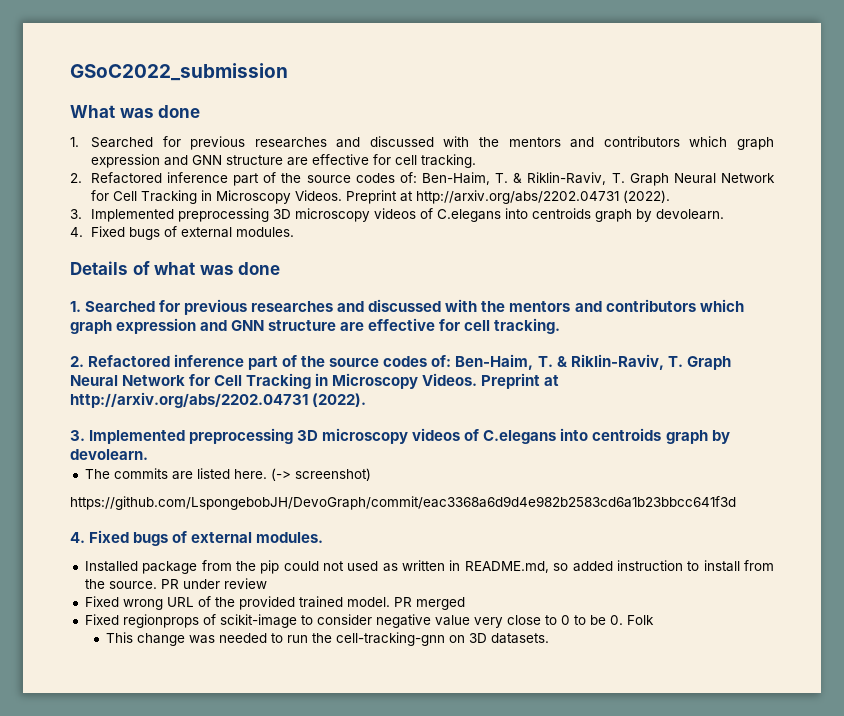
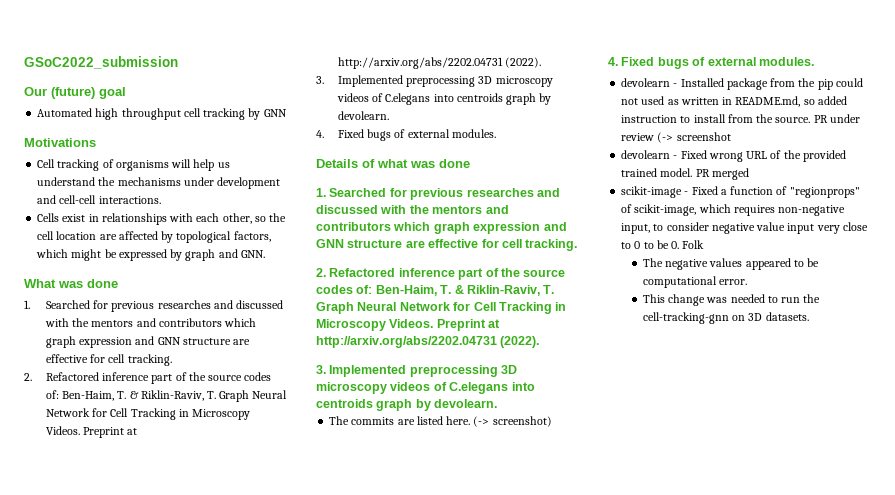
(288, 72) none -> [24,87,126,99] [37,108,287,120] [24,138,96,147] [37,159,230,171] [37,177,281,189] [37,195,161,204] [37,213,287,225] [37,231,271,243] [36,249,265,261] // Our (future) goal // Automated high throughput cell tracking by GNN // Motivations // Cell tracking of organisms will help us understand the mechanisms under development and cell-cell interactions. // Cells exist in relationships with each other, so the cell location are affected by topological factors, which might be expressed by graph and GNN.
[70,496,736,510] [70,530,324,546] // https://github.com/LspongebobJH/DevoGraph/commit/eac3368a6d9d4e982b2583cd6a1b23bbcc641f3d // 4. Fixed bugs of external modules. // -> [608,57,814,69] [621,78,678,87] // 4. Fixed bugs of external modules. // devolearn -
(267, 583) // -> [657,132,731,143] [621,150,678,159] (-> screenshot // devolearn -
[84,614,297,628] Fixed regionprops of scikit-image -> [621,186,860,198] [621,204,846,216] [621,223,651,234] scikit-image - Fixed a function of "regionprops" of scikit-image, which requires non-negative input,
(470, 620) none -> [787,223,815,234] input
(654, 620) none -> [642,258,820,270] [642,276,748,288] // The negative values appeared to be computational error.

